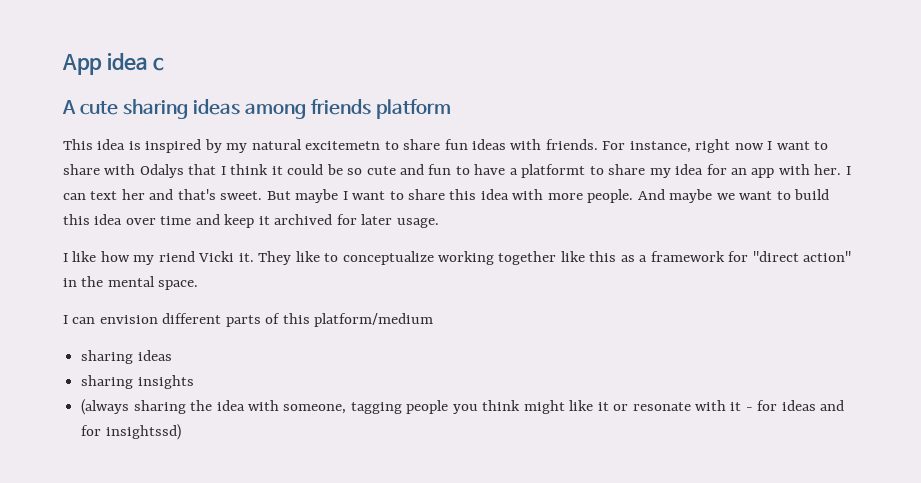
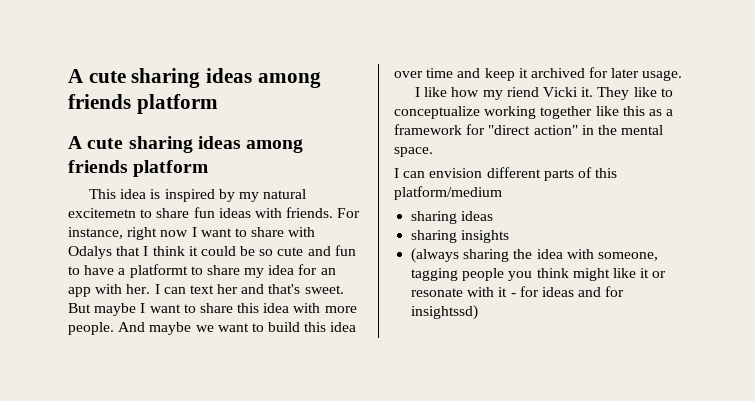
[62,53,165,75] App idea c -> [68,68,321,88] [68,94,218,114] A cute sharing ideas among friends platform

